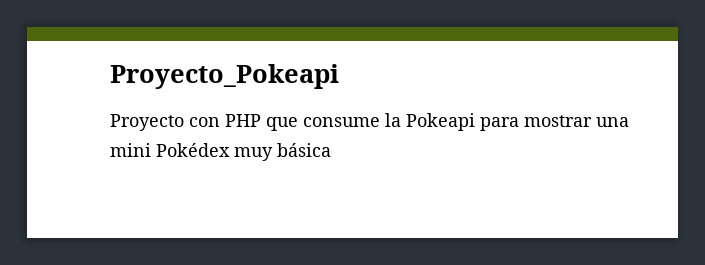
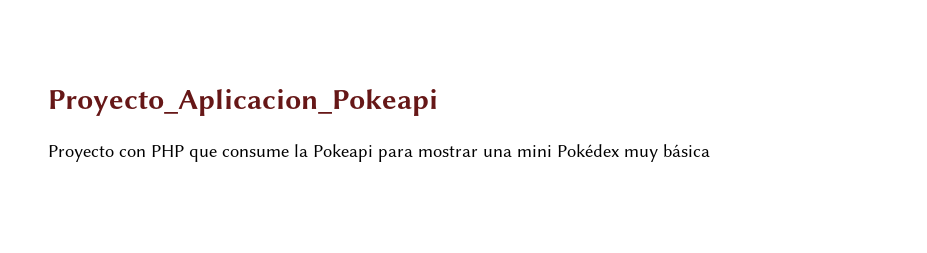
[110,64,339,89] Proyecto_Pokeapi -> [48,89,438,116] Proyecto_Aplicacion_Pokeapi

